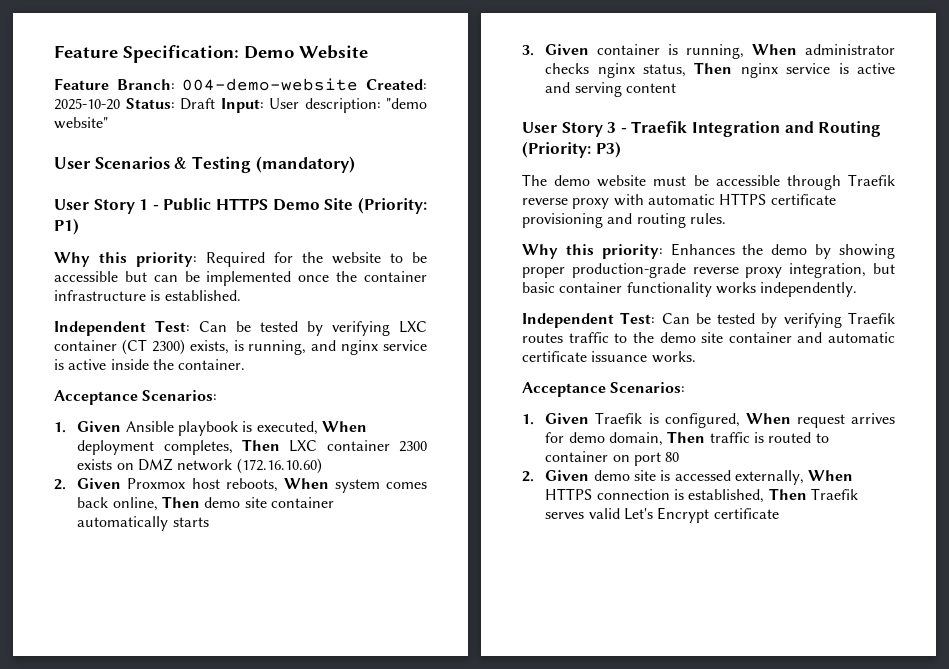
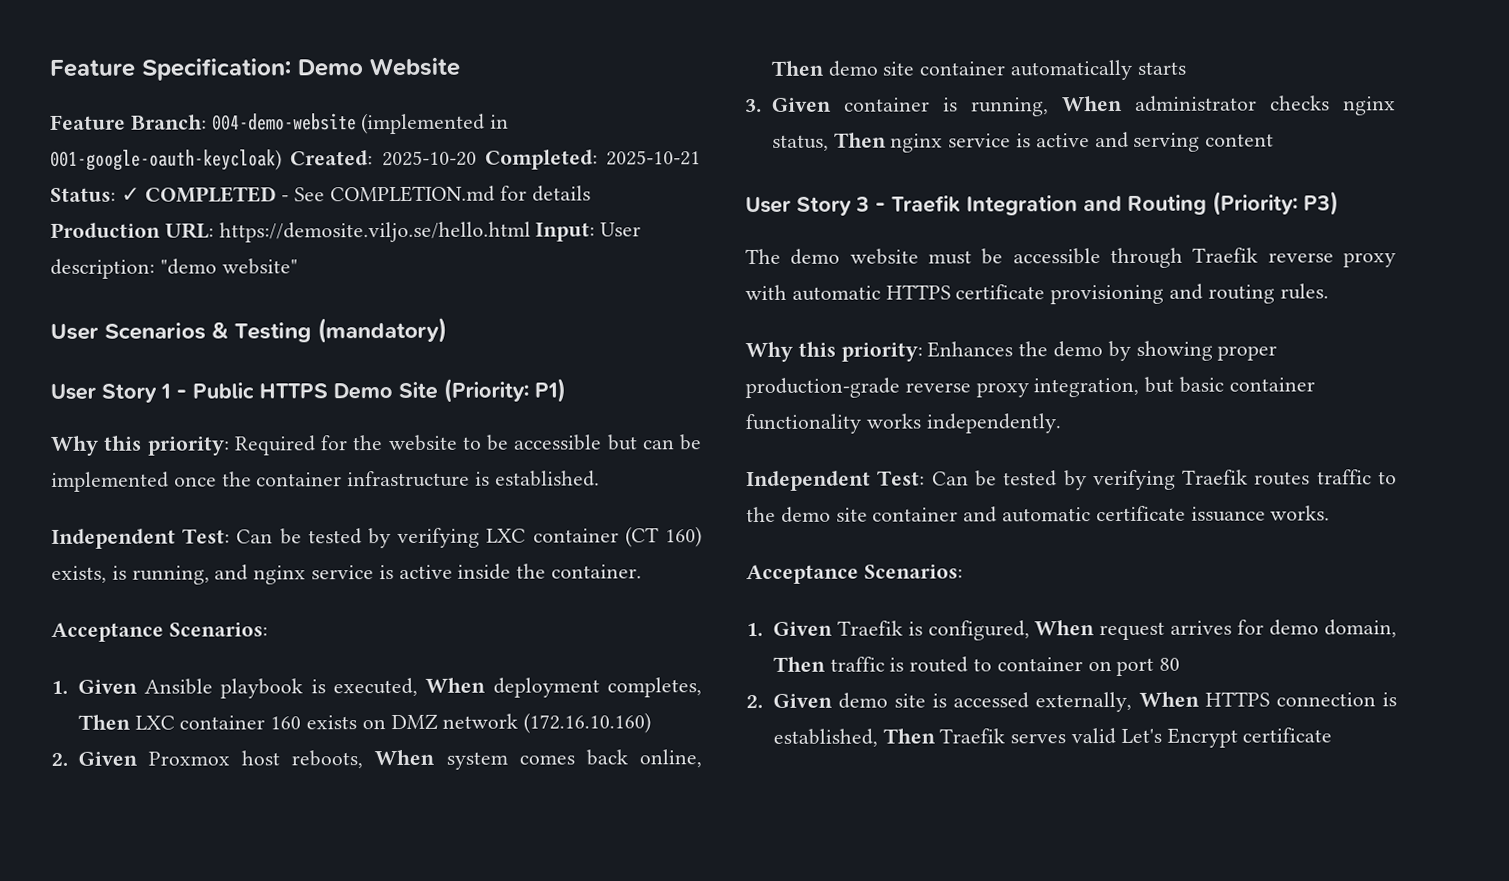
[366,79,428,90] [54,98,215,110] Created: 2025-10-20 Status: Draft -> [361,112,510,135] [50,149,701,171] [50,185,591,203] [50,221,531,243] (implemented in 001-google-oauth-keycloak) Created: 2025-10-20 Completed: 2025-10-21 Status: ✓ COMPLETED - See COMPLETION.md for details Production URL: https://demosite.viljo.se/hello.html
[151,339,185,355] 2300) -> [665,526,703,548] 160)
[399,441,428,452] 2300 -> [270,716,302,730] 160
[236,458,322,474] (172.16.10.60) -> [523,712,652,734] (172.16.10.160)

